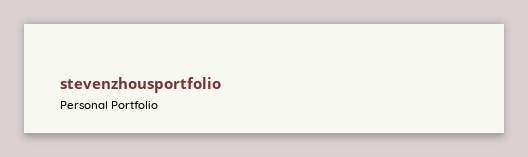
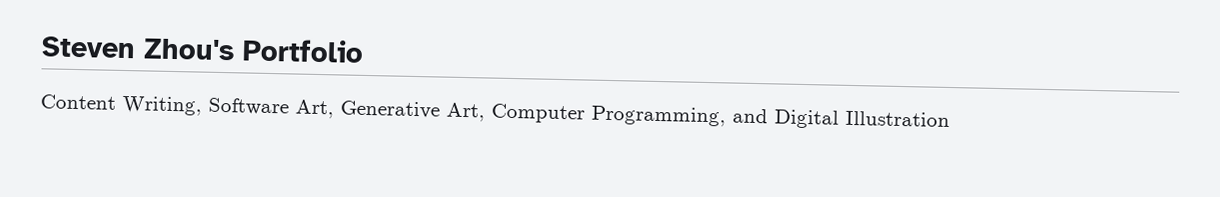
[60,77,221,93] [60,101,159,109] stevenzhousportfolio // Personal Portfolio -> [41,36,364,63] [40,94,950,129] Steven Zhou's Portfolio // Content Writing, Software Art, Generative Art, Computer Programming, and Digital Illustration

